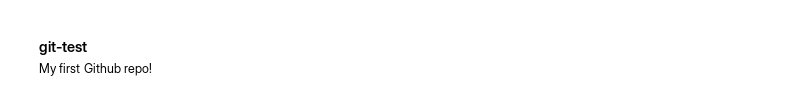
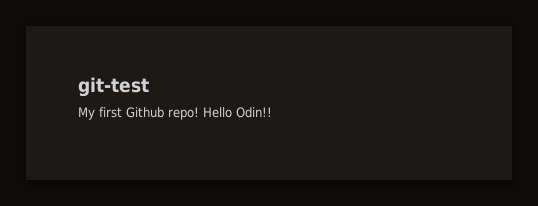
(153, 69) none -> [203,107,272,118] Hello Odin!!

